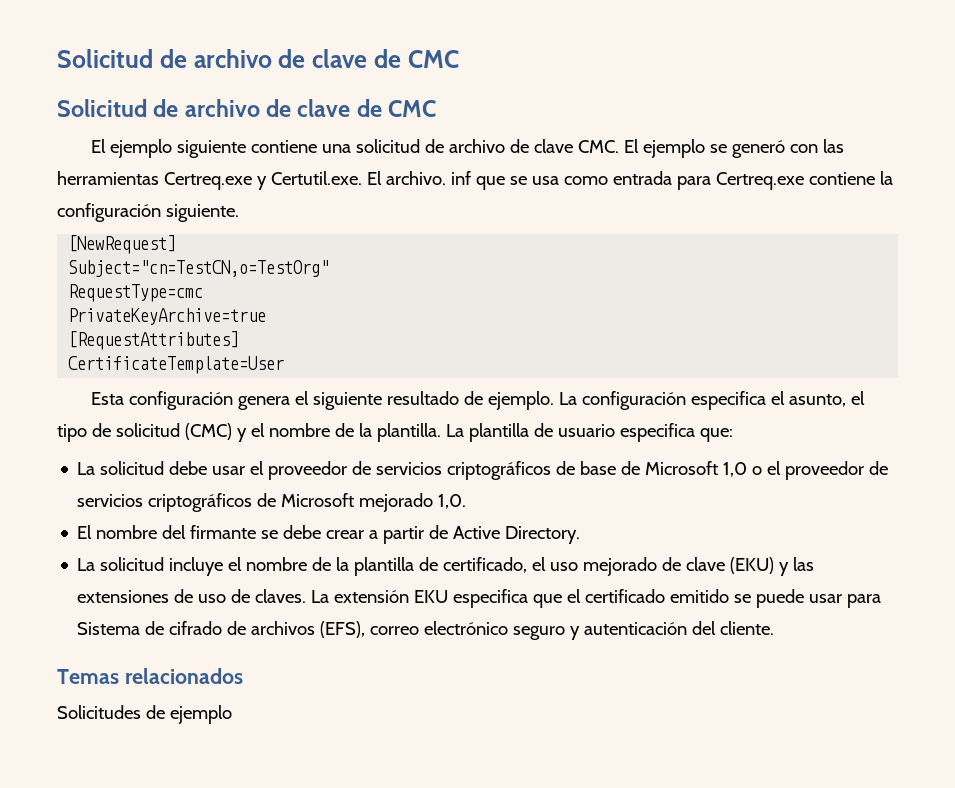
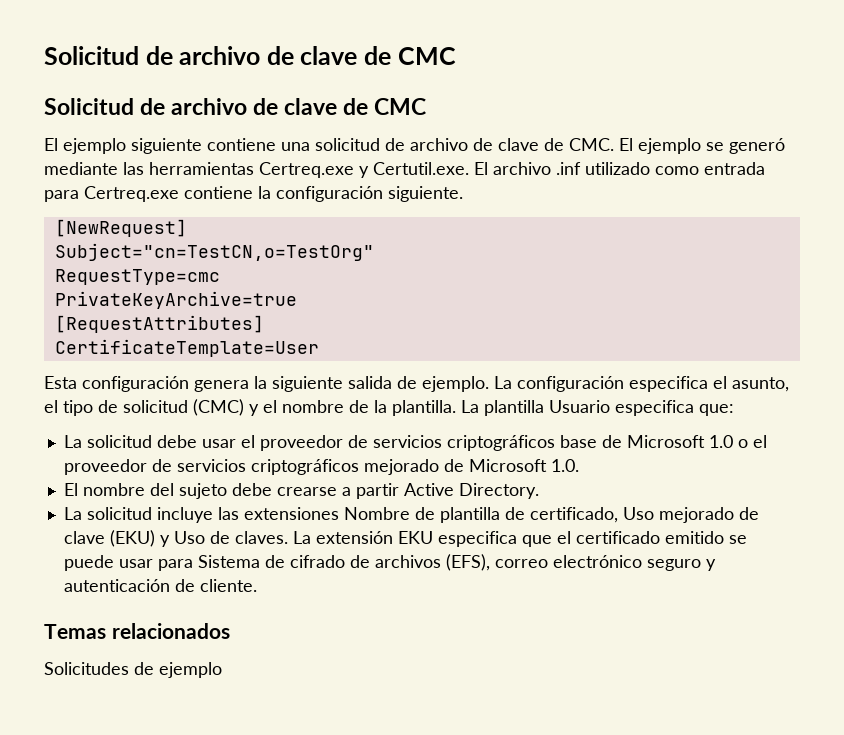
(574, 146) none -> [544,138,564,151] de
[790,144,819,153] con -> [44,162,118,175] mediante
[385,171,559,190] archivo. inf que se usa -> [493,162,650,175] archivo .inf utilizado
[295,391,460,410] el siguiente resultado -> [254,376,392,392] la siguiente salida
[533,423,615,437] de usuario -> [549,400,610,413] Usuario
[556,461,576,475] de -> (555, 443) none
[723,462,748,477] 1,0 -> [708,435,733,448] 1.0
[257,493,467,512] de Microsoft mejorado 1,0. -> [363,459,579,475] mejorado de Microsoft 1.0.
[190,525,365,539] firmante se debe crear -> [178,483,337,499] sujeto debe crearse
[429,525,449,539] de -> (399, 491) none
[228,557,350,571] el nombre de la -> [217,507,435,520] las extensiones Nombre de
[532,557,579,571] el uso -> [622,507,654,520] Uso
[793,557,815,571] [77,589,227,603] las extensiones de uso -> [173,531,205,544] Uso
[692,621,717,635] del -> [174,579,195,592] de

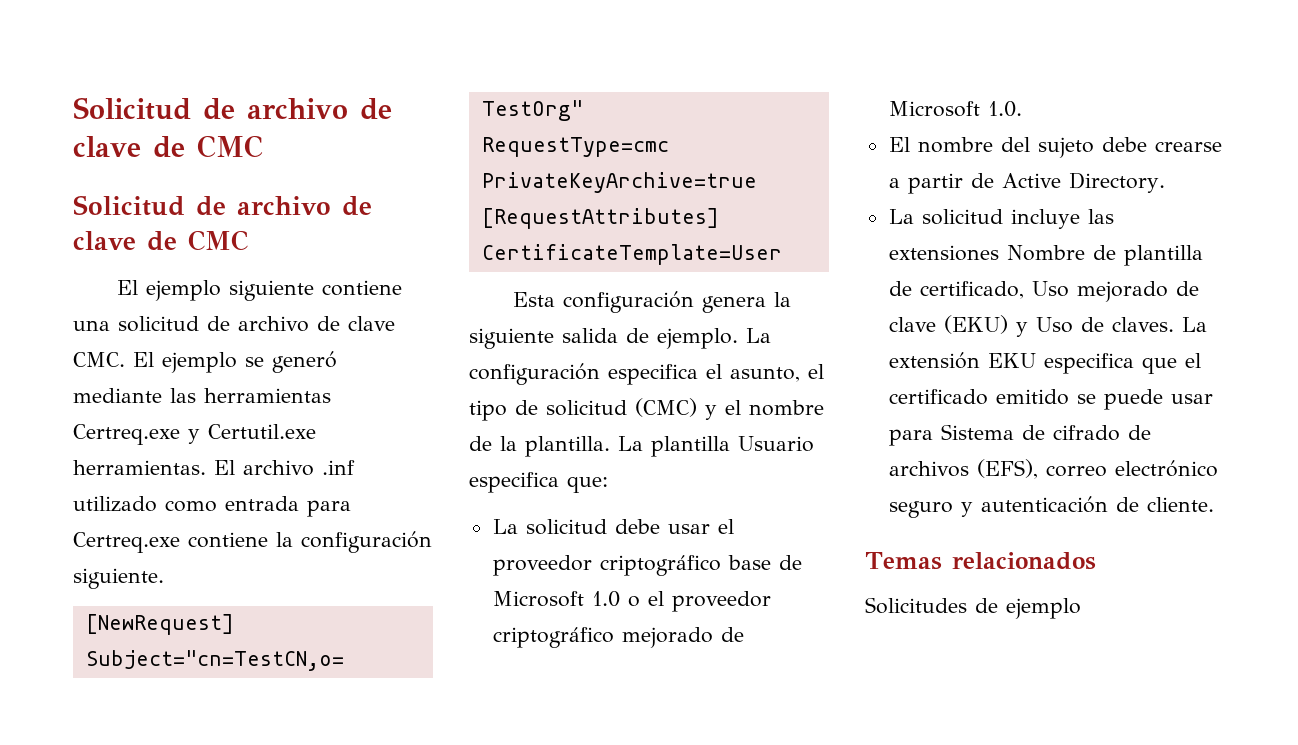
[544,138,564,151] de -> (395, 323) none
[373,162,469,175] Certutil.exe. -> [208,424,316,439] [73,460,206,475] Certutil.exe herramientas.
[347,435,555,451] de servicios criptográficos -> [599,555,721,576] criptográfico
[151,459,359,475] de servicios criptográficos -> [492,627,614,648] criptográfico
(399, 491) none -> [970,173,994,188] de

